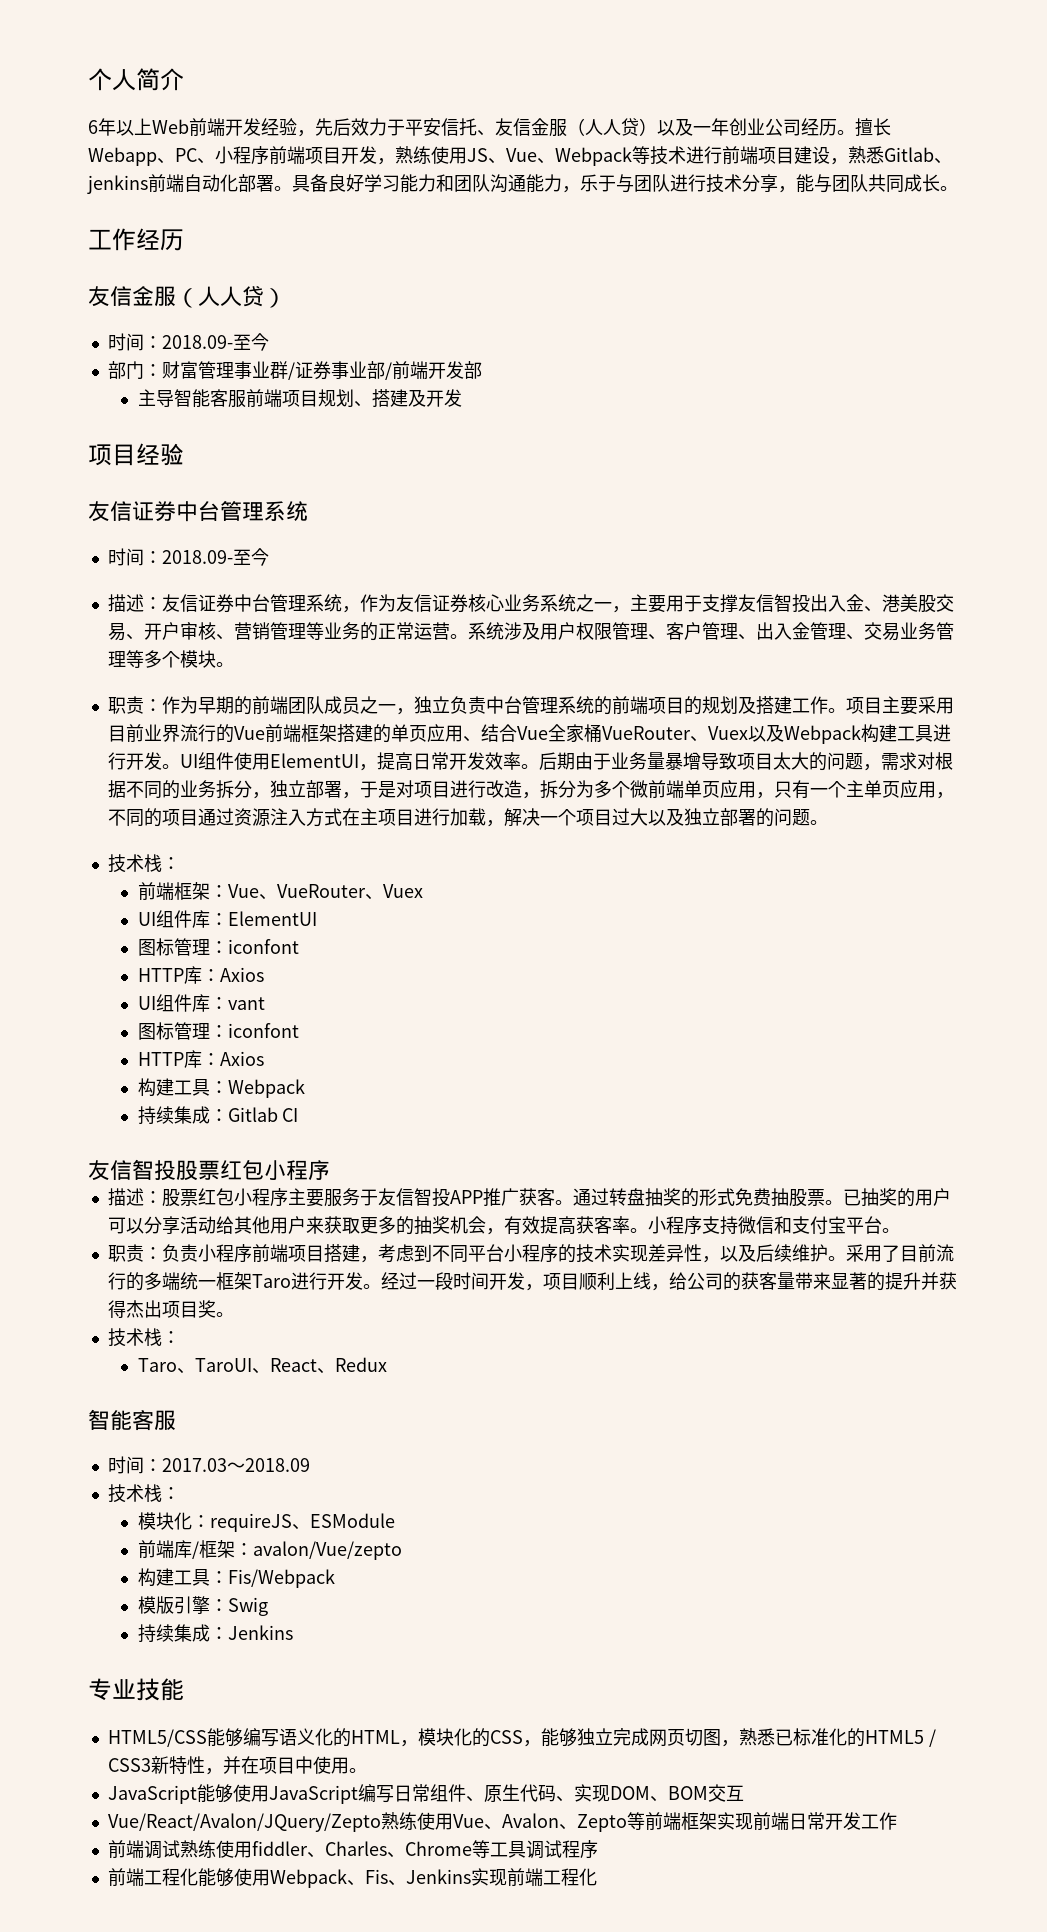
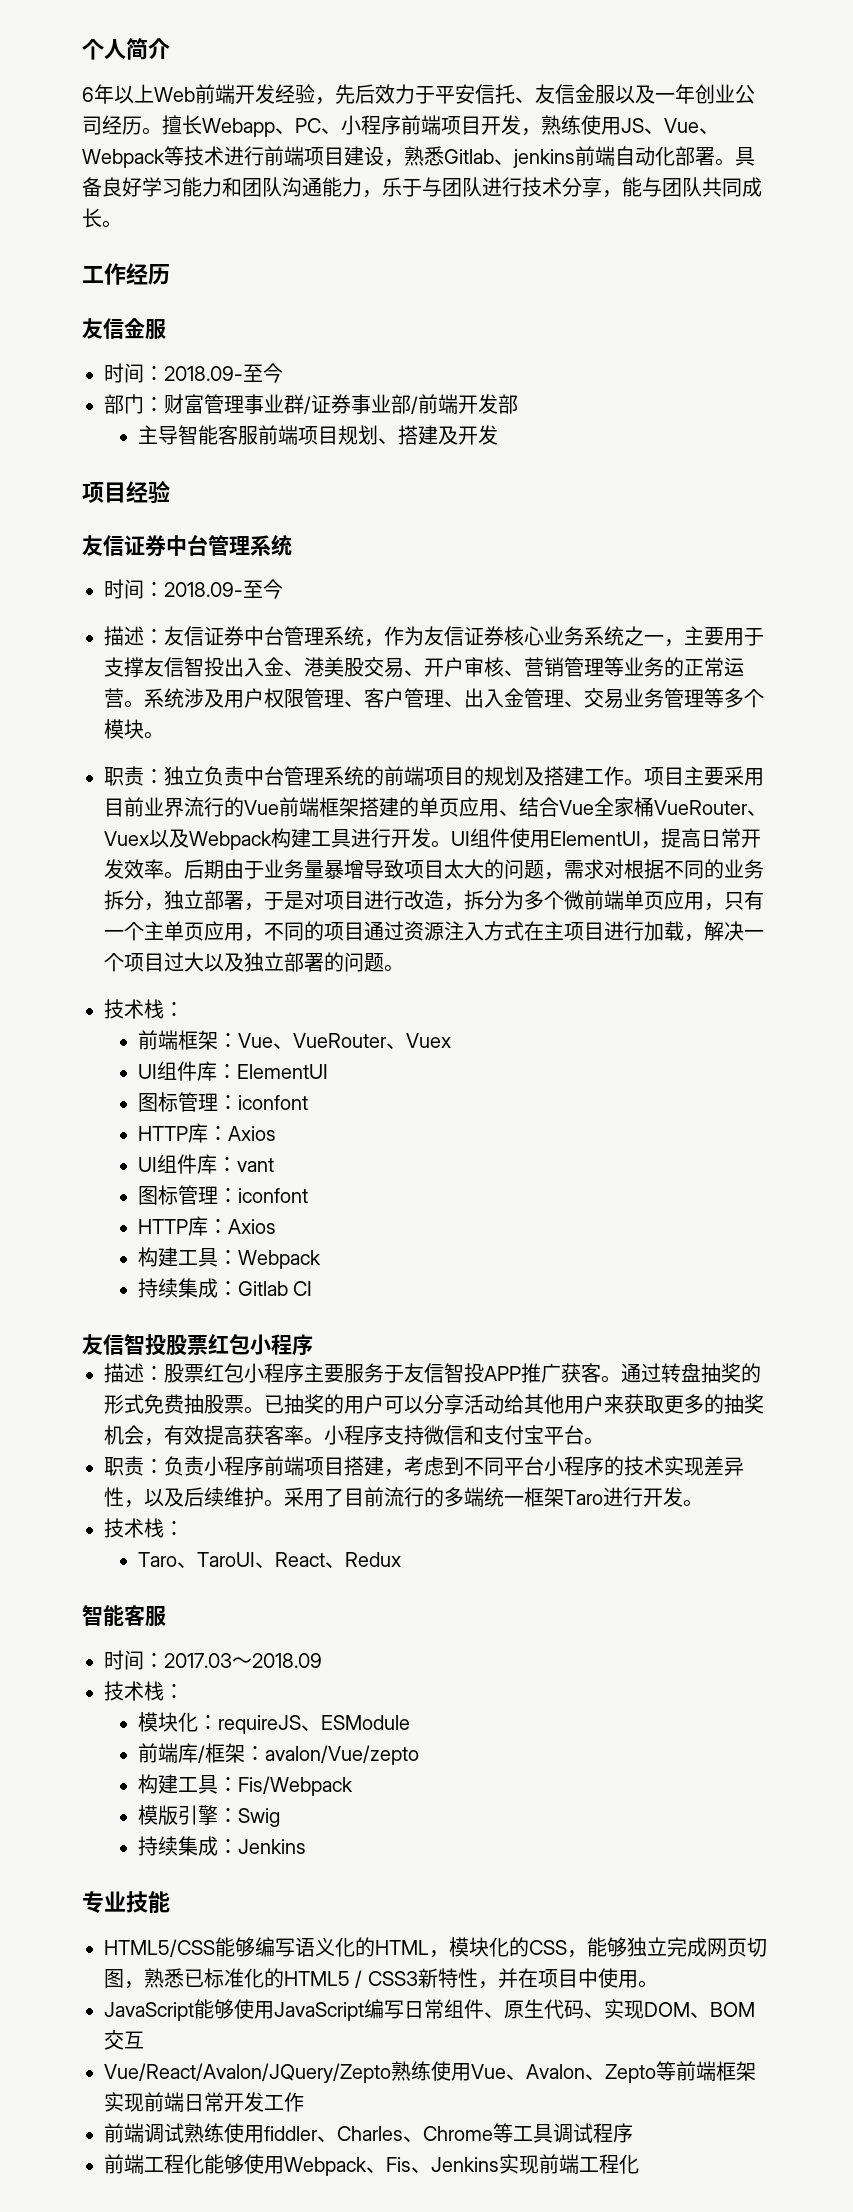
[567,118,657,136] （人人贷） -> (615, 94) none
[176,286,286,308] （人人贷） -> (166, 329) none
[161,696,414,715] 作为早期的前端团队成员之一， -> (164, 776) none
[380,1272,957,1291] [107,1300,234,1318] 经过一段时间开发，项目顺利上线，给公司的获客量带来显著的提升并获得杰出项目奖。 -> (703, 1503) none

